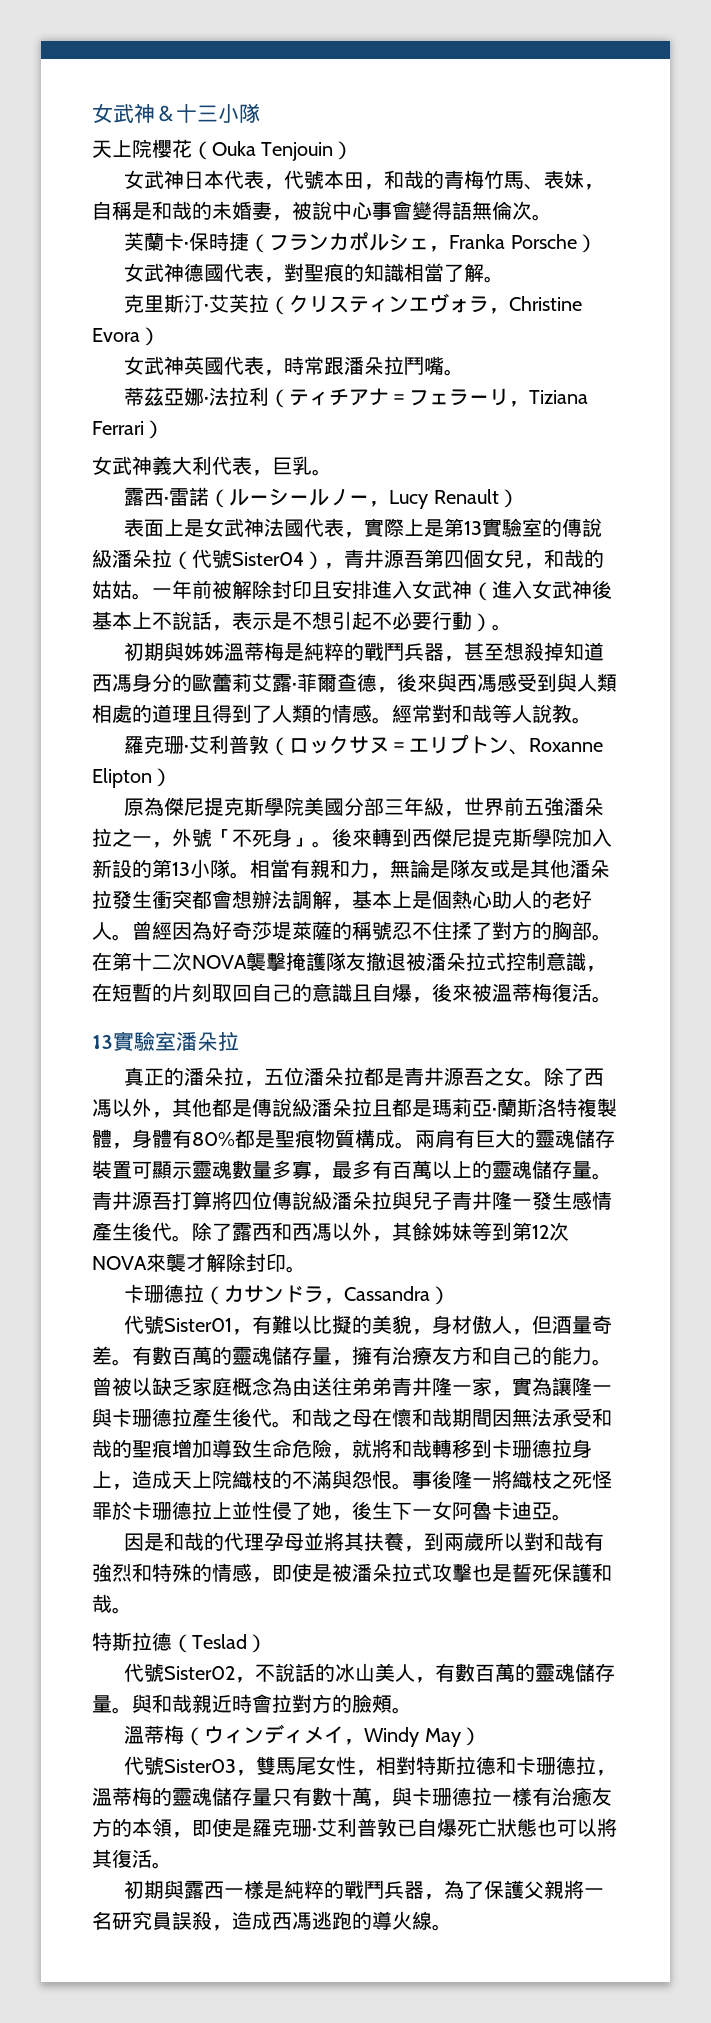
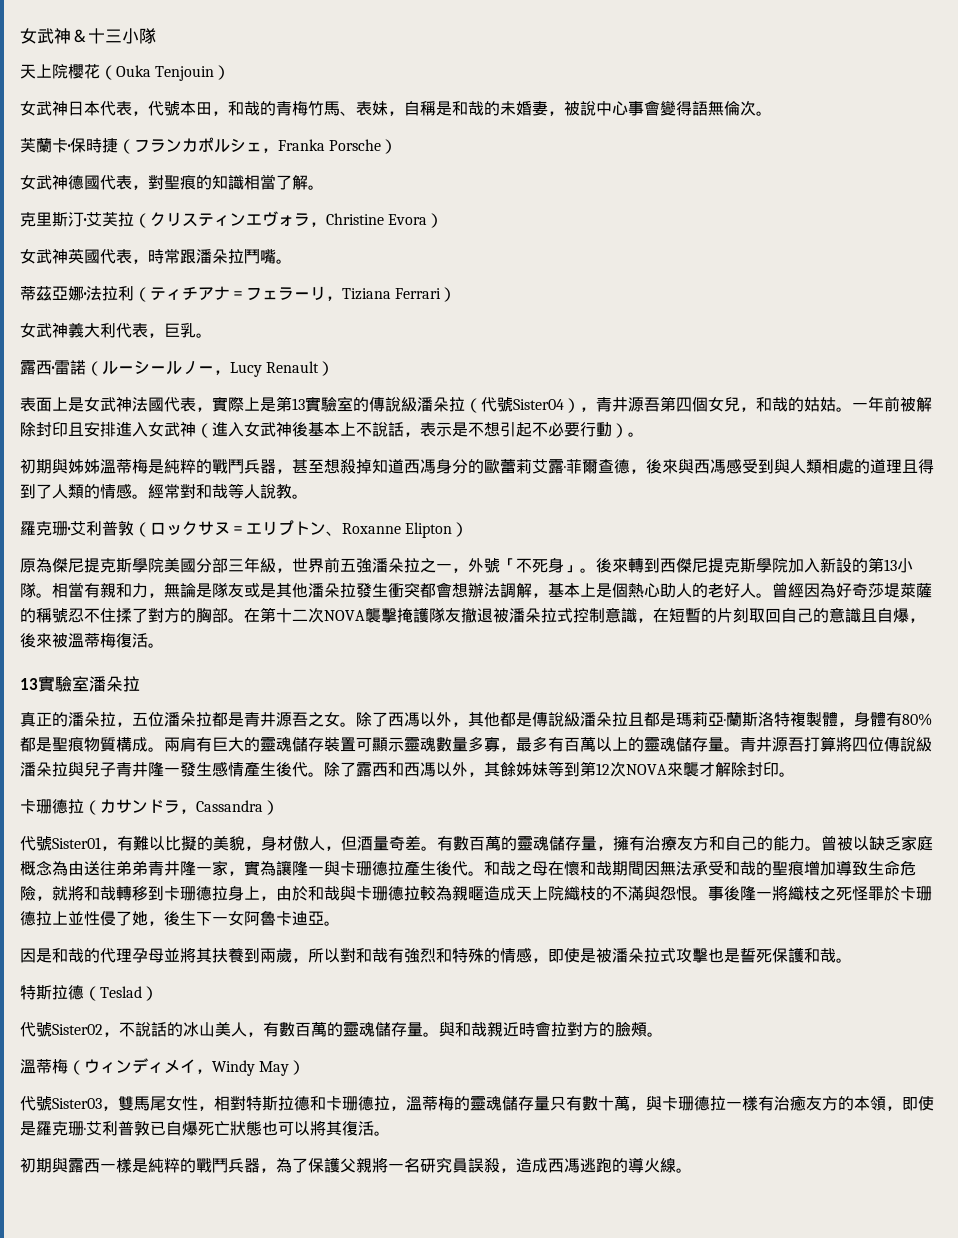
(132, 1487) none -> [276,885,484,901] 由於和哉與卡珊德拉較為親暱
[404,1532,485,1552] ，到兩歲 -> [244,948,308,963] 到兩歲，

